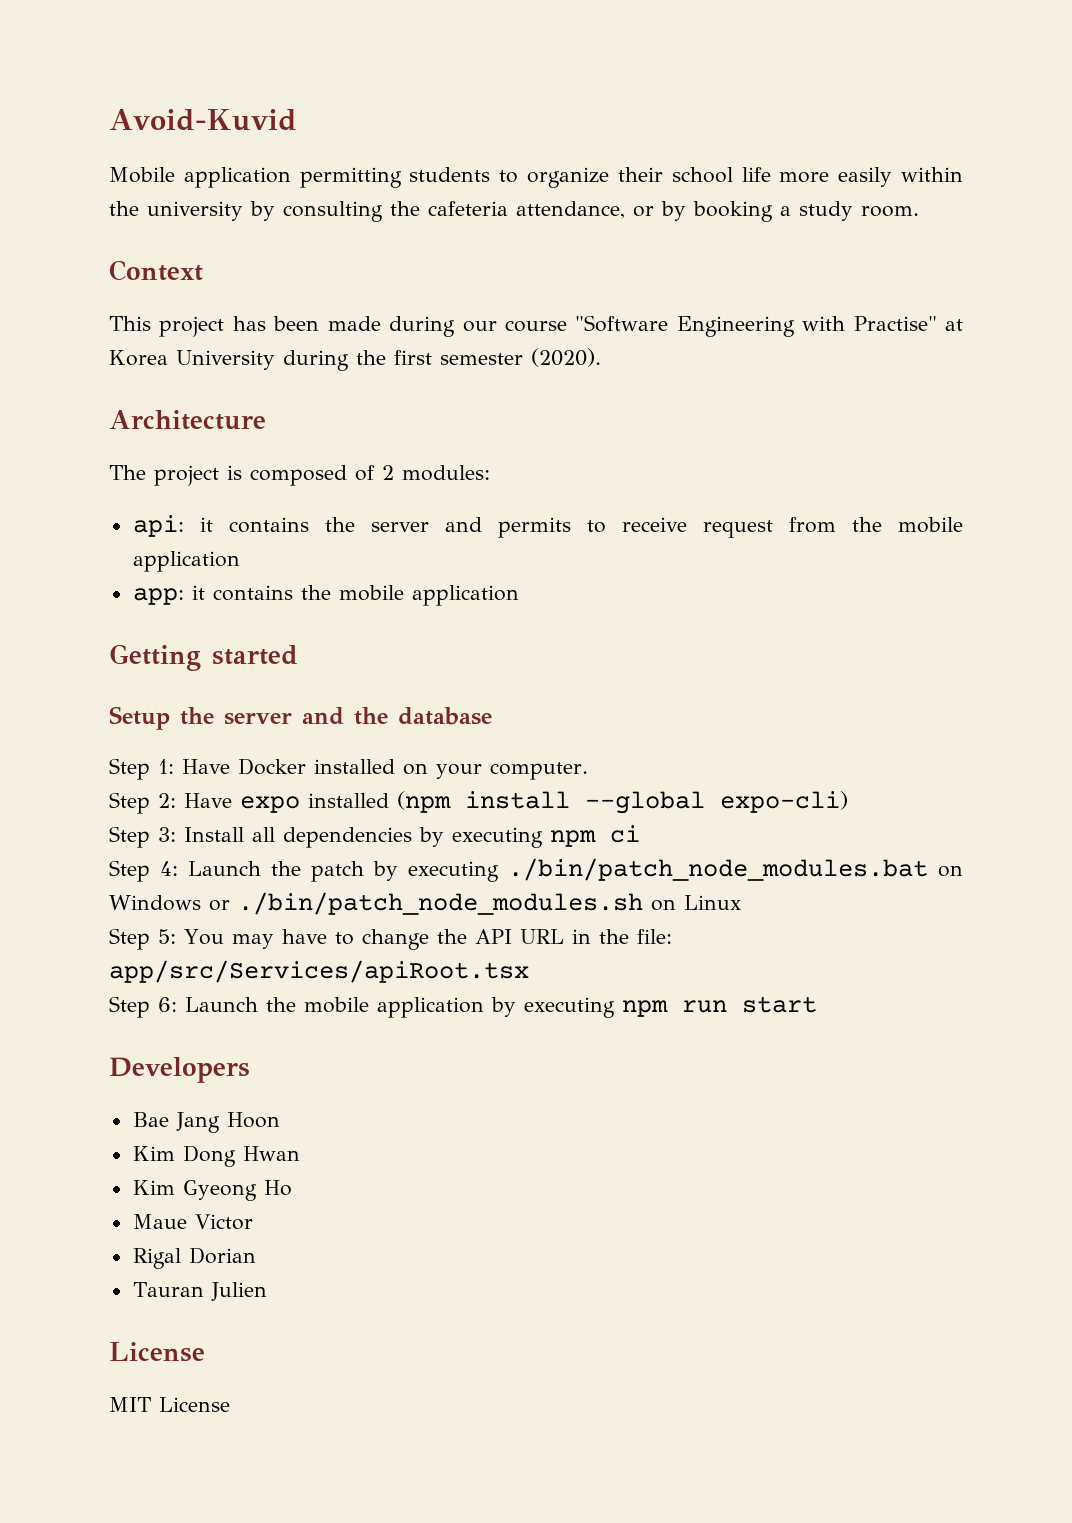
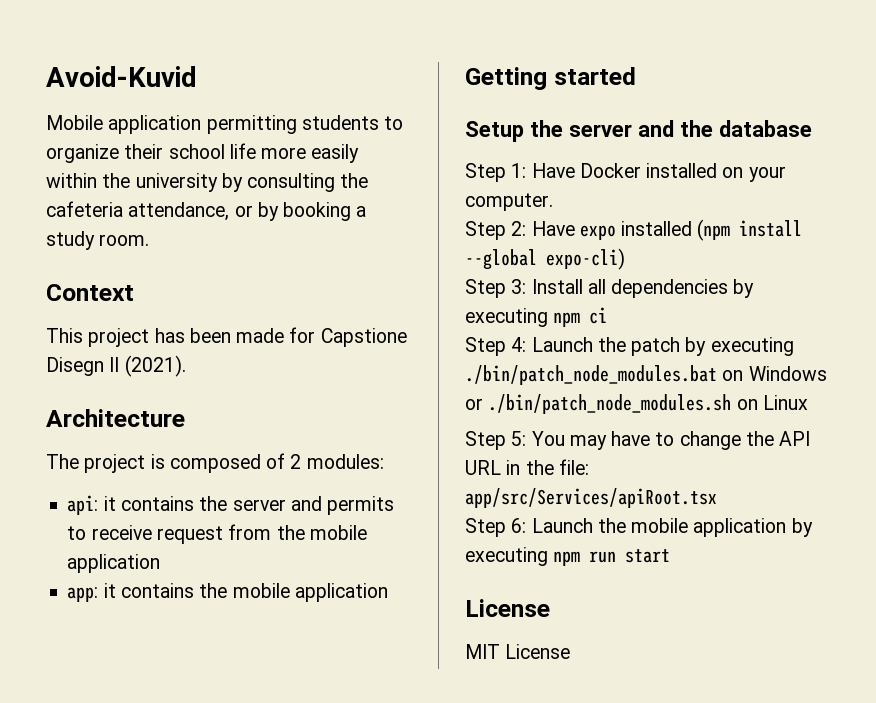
[389,315,963,337] [109,348,601,371] during our course "Software Engineering with Practise" at Korea University during the first semester (2020). -> [289,327,407,347] [46,355,186,377] for Capstione Disegn II (2021).
[109,1057,250,1083] [132,1112,280,1133] [132,1145,300,1167] [132,1180,292,1201] [132,1214,253,1230] [132,1247,256,1269] [132,1282,267,1301] // Developers // Bae Jang Hoon // Kim Dong Hwan // Kim Gyeong Ho // Maue Victor // Rigal Dorian // Tauran Julien -> (671, 556) none

